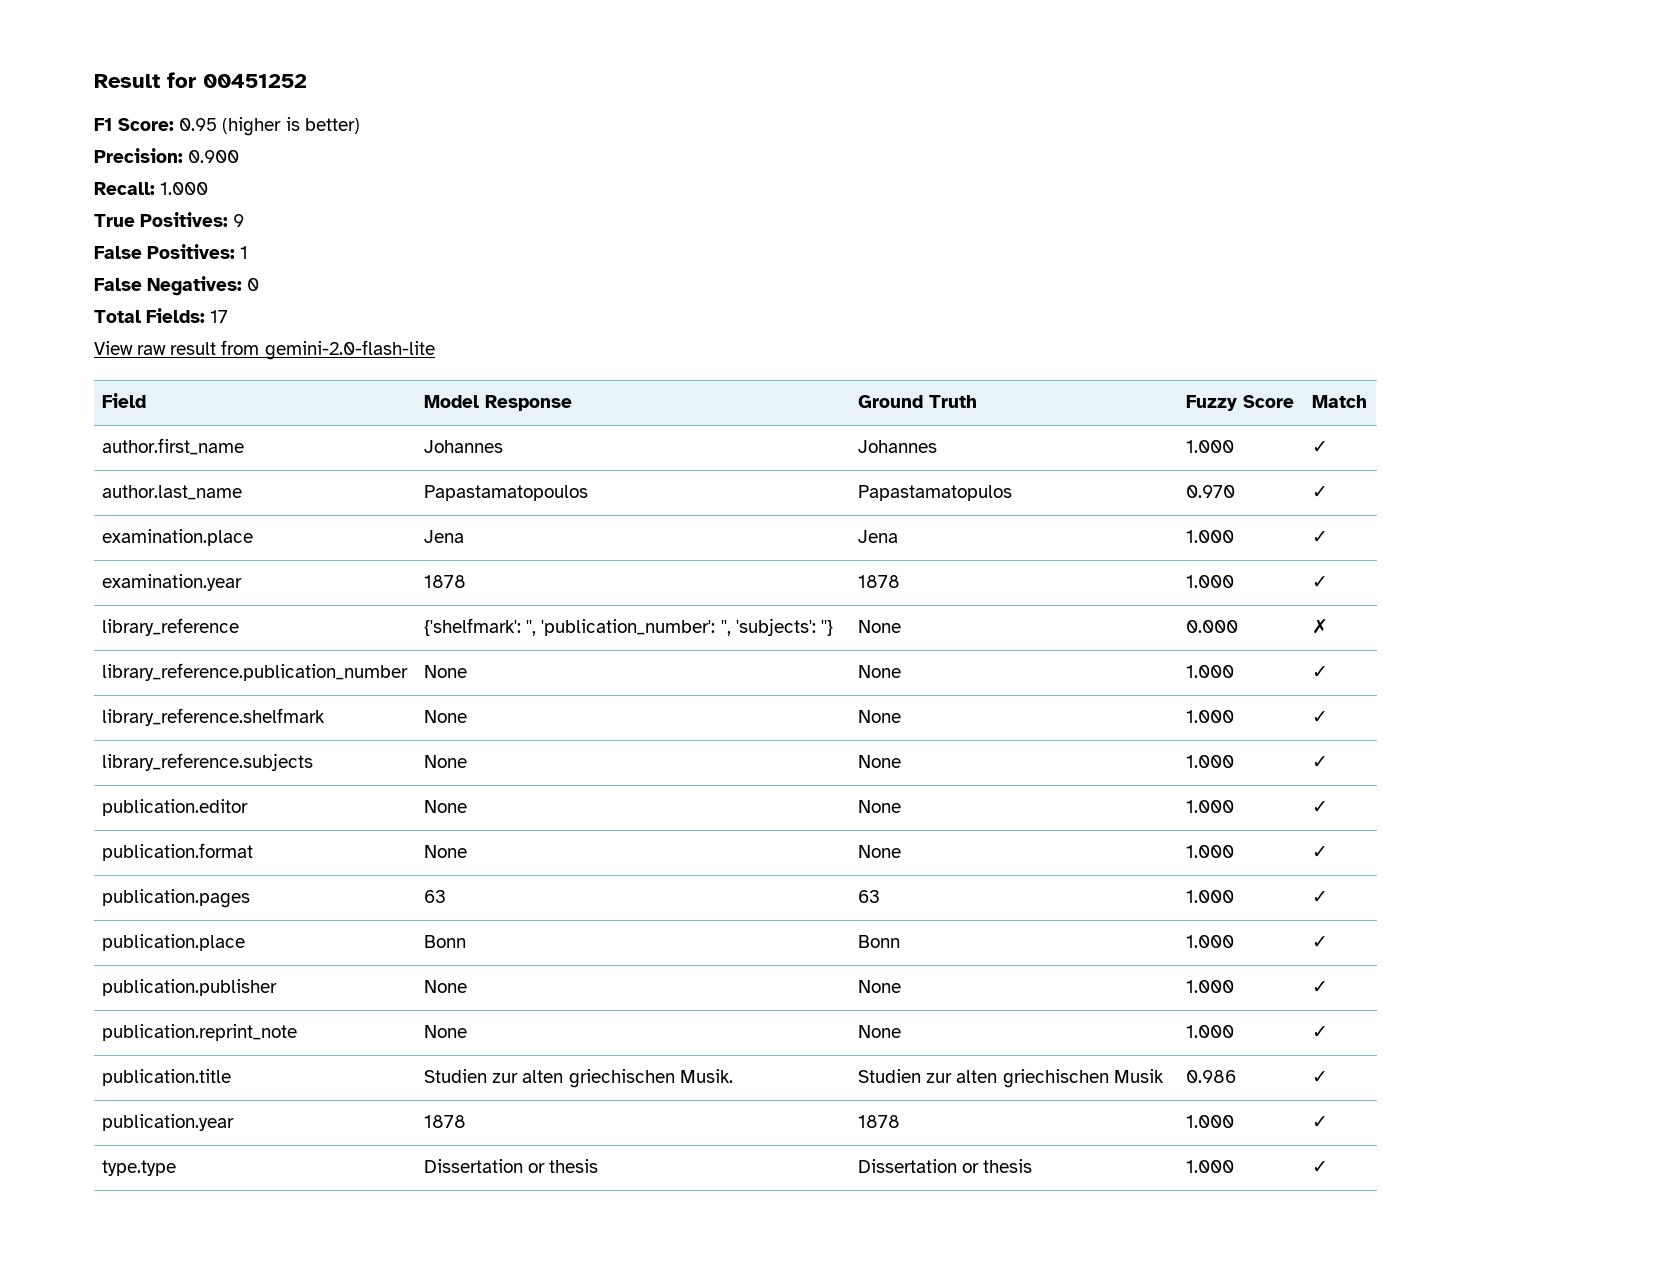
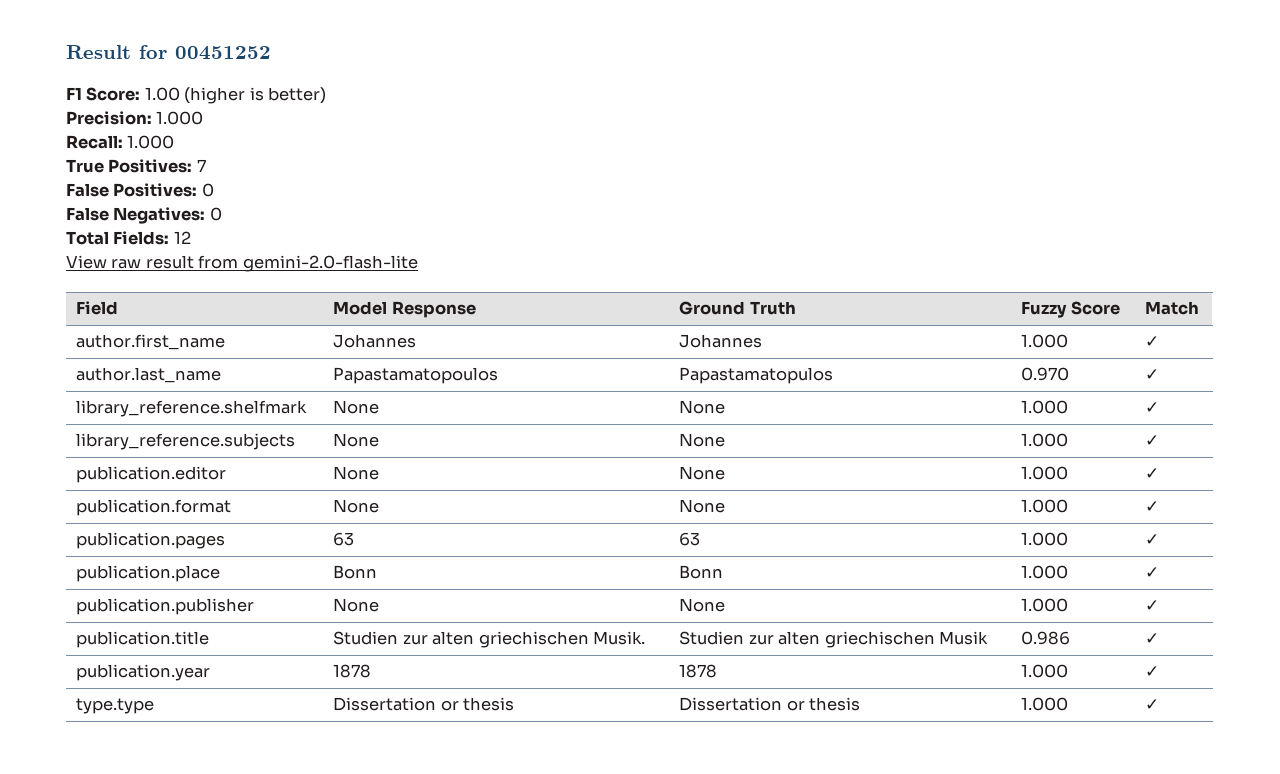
[179,118,218,131] 0.95 -> [144,87,180,101] 1.00
[188,150,240,163] 0.900 -> [156,111,204,125] 1.000
[233,214,245,227] 9 -> [196,159,206,172] 7
[240,246,249,259] 1 -> [201,183,214,197] 0
[210,310,229,323] 17 -> [173,231,191,244] 12
[102,529,254,546] [424,530,465,543] [858,530,899,543] [1186,530,1235,543] [1312,531,1329,543] [102,574,243,591] [424,575,467,588] [858,575,901,588] [1186,575,1235,588] [1312,576,1329,588] [102,618,240,636] [424,618,833,636] [858,620,902,633] [1186,620,1239,633] [1312,619,1329,634] [102,663,409,681] [424,665,468,678] [858,665,902,678] [1186,665,1235,678] [1312,666,1329,678] // examination.place | Jena | Jena | 1.000 | ✓ // examination.year | 1878 | 1878 | 1.000 | ✓ // library_reference | {'shelfmark': '', 'publication_number': '', 'subjects': ''} | None | 0.000 | ✗ // library_reference.publication_number | None | None | 1.000 | ✓ -> (1160, 374) none
[102,1024,298,1041] [424,1025,468,1038] [858,1025,902,1038] [1186,1025,1235,1038] [1312,1026,1329,1038] // publication.reprint_note | None | None | 1.000 | ✓ -> (1160, 605) none

